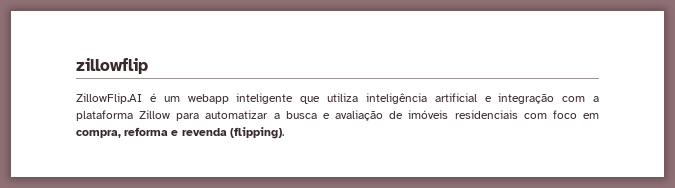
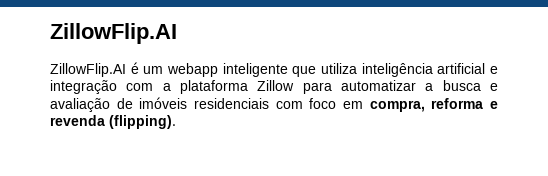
[76,58,148,74] zillowflip -> [50,23,177,44] ZillowFlip.AI

